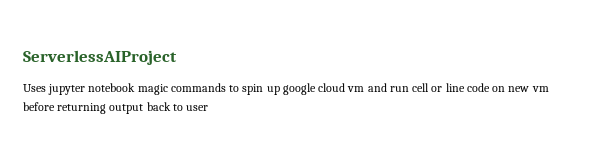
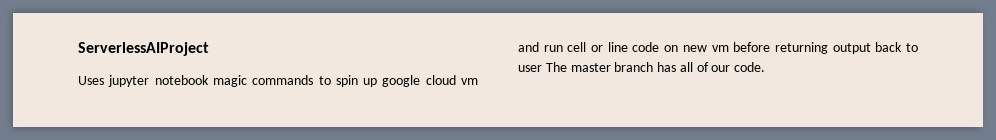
(209, 108) none -> [545,62,766,72] The master branch has all of our code.

